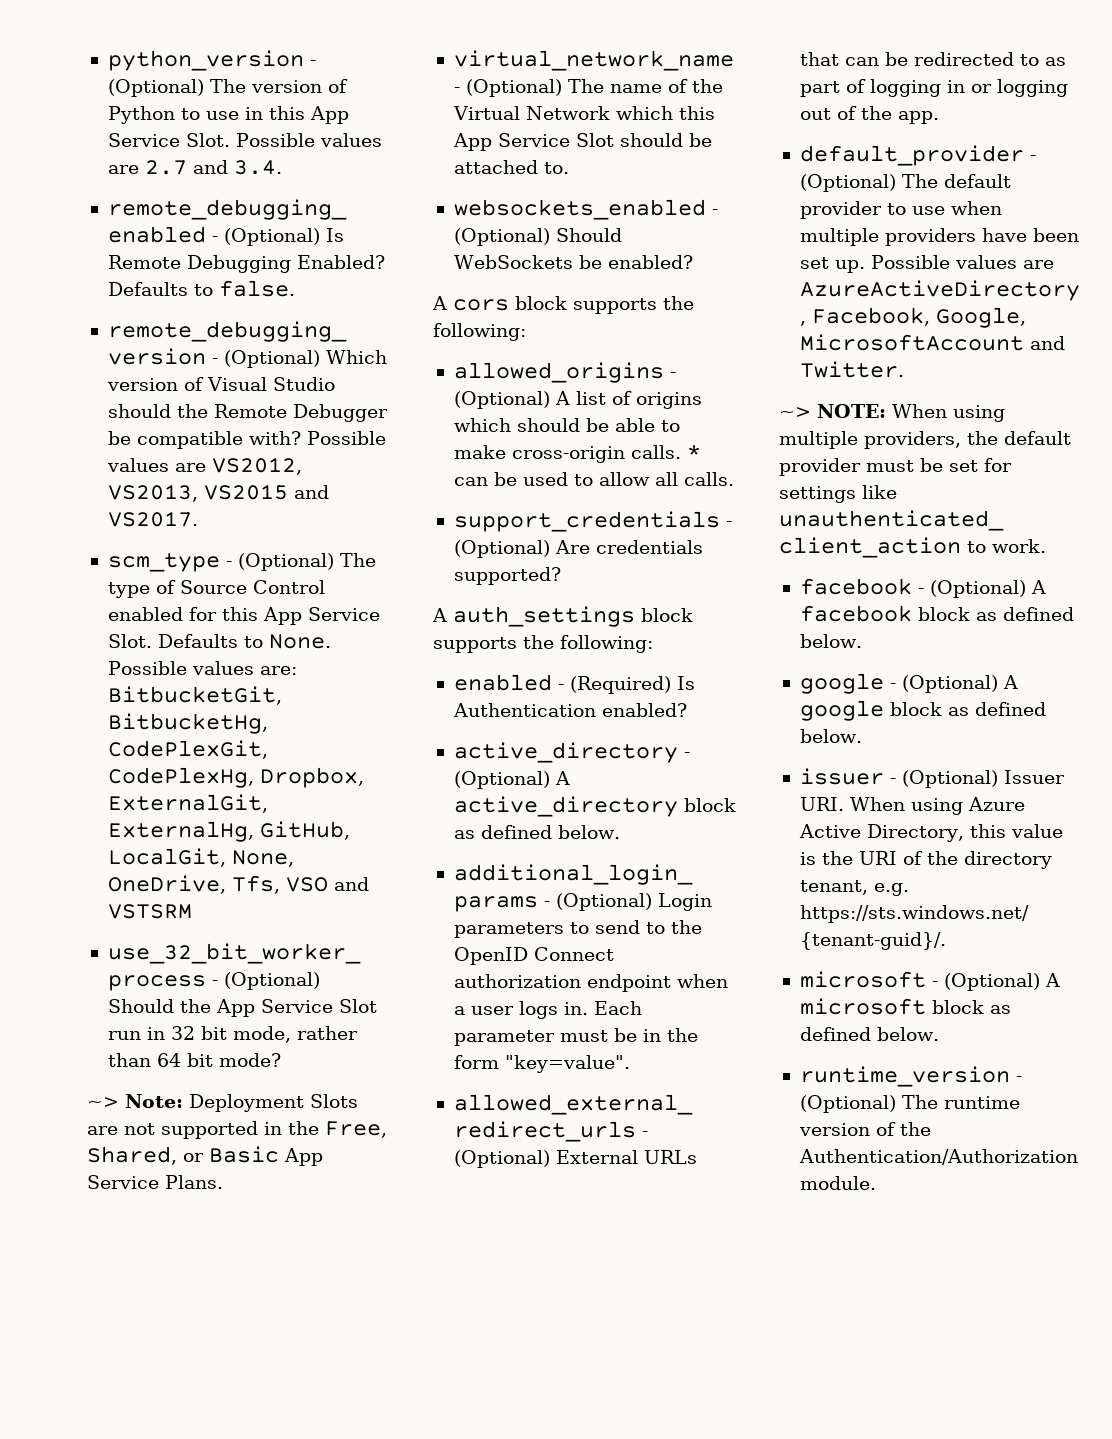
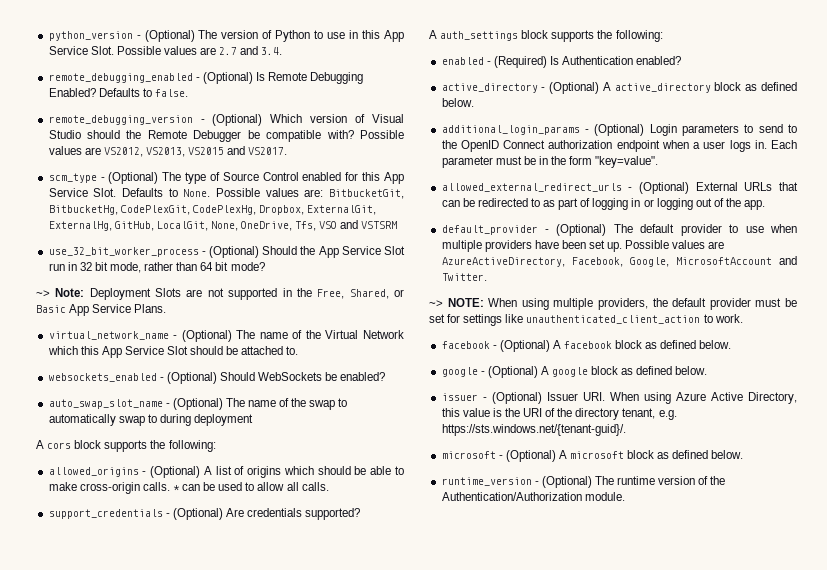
(693, 262) none -> [48,398,348,410] [48,414,254,426] // auto_swap_slot_name - (Optional) The name of the swap to automatically swap to during deployment

